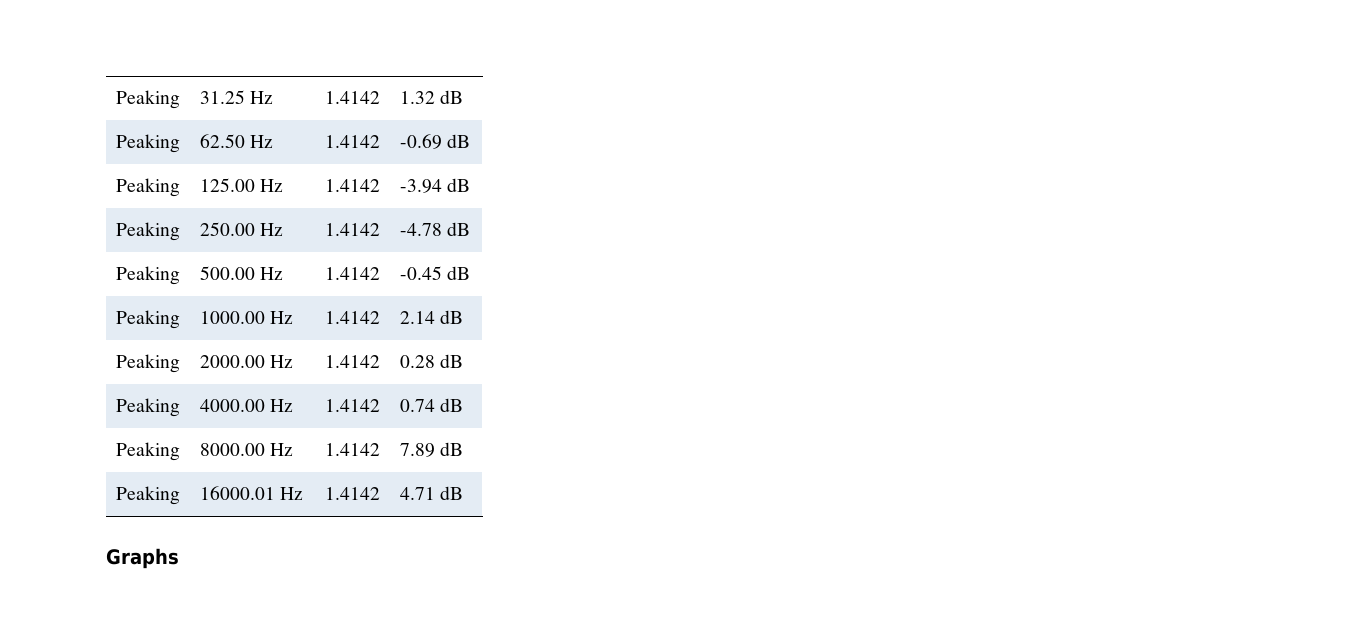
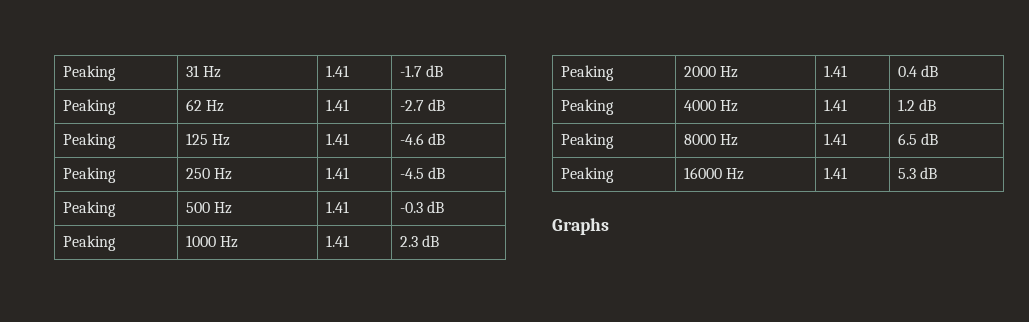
[115,90,180,109] [199,90,273,104] [324,91,380,104] [399,90,463,104] [115,134,180,153] [199,134,273,148] [324,135,380,148] [399,134,470,149] [115,178,180,197] [199,178,283,192] [324,179,380,192] [399,178,470,193] [115,222,180,241] [199,222,283,236] [324,223,380,236] [399,222,470,236] [115,266,180,285] [199,266,283,280] [324,267,380,280] [399,266,470,280] [115,310,180,329] [199,311,293,324] [324,311,380,324] [399,310,463,324] [115,354,180,373] [199,355,293,368] [324,355,380,368] [399,354,463,368] [115,398,180,417] [199,399,293,412] [324,399,380,412] [399,398,463,412] [115,442,180,461] [199,443,293,456] [324,443,380,456] [399,442,463,457] [115,486,180,505] [199,486,303,500] [324,487,380,500] [399,487,435,500] Peaking | 31.25 Hz | 1.4142 | 1.32 dB // Peaking | 62.50 Hz | 1.4142 | -0.69 dB // Peaking | 125.00 Hz | 1.4142 | -3.94 dB // Peaking | 250.00 Hz | 1.4142 | -4.78 dB // Peaking | 500.00 Hz | 1.4142 | -0.45 dB // Peaking | 1000.00 Hz | 1.4142 | 2.14 dB // Peaking | 2000.00 Hz | 1.4142 | 0.28 dB // Peaking | 4000.00 Hz | 1.4142 | 0.74 dB // Peaking | 8000.00 Hz | 1.4142 | 7.89 dB // Peaking | 16000.01 Hz | 1.4142 | 4.71 -> [63,65,117,81] [186,65,222,78] [326,65,350,77] [400,65,444,77] [63,99,117,115] [186,99,225,112] [326,99,350,111] [400,99,446,111] [63,133,117,149] [186,133,231,146] [326,133,350,145] [400,133,446,145] [63,167,117,183] [186,168,233,180] [326,167,350,179] [400,167,446,179] [63,201,117,217] [186,202,233,214] [326,201,350,213] [400,201,445,213] [63,235,117,251] [186,235,239,248] [326,235,350,247] [400,235,440,247] [561,65,615,81] [684,66,739,78] [824,65,848,77] [898,65,939,77] [561,99,615,115] [684,100,739,112] [824,99,848,111] [898,99,937,111] [561,133,615,149] [684,134,739,146] [824,133,848,145] [898,133,939,145] [561,167,615,183] [684,167,745,180] [824,167,848,179] [898,168,917,179] Peaking | 31 Hz | 1.41 | -1.7 dB // Peaking | 62 Hz | 1.41 | -2.7 dB // Peaking | 125 Hz | 1.41 | -4.6 dB // Peaking | 250 Hz | 1.41 | -4.5 dB // Peaking | 500 Hz | 1.41 | -0.3 dB // Peaking | 1000 Hz | 1.41 | 2.3 dB // Peaking | 2000 Hz | 1.41 | 0.4 dB // Peaking | 4000 Hz | 1.41 | 1.2 dB // Peaking | 8000 Hz | 1.41 | 6.5 dB // Peaking | 16000 Hz | 1.41 | 5.3

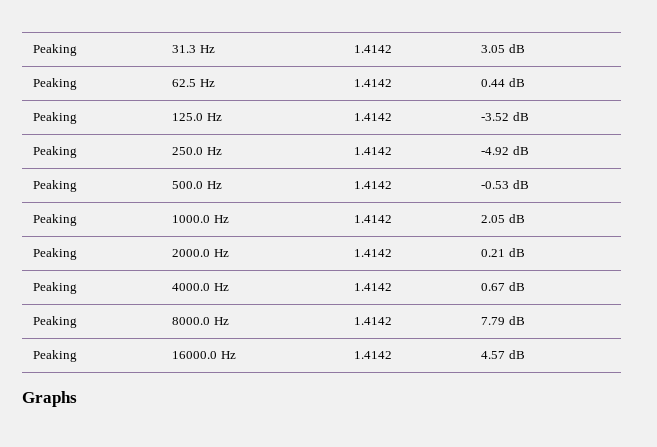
[63,65,117,81] [186,65,222,78] [326,65,350,77] [400,65,444,77] [63,99,117,115] [186,99,225,112] [326,99,350,111] [400,99,446,111] [63,133,117,149] [186,133,231,146] [326,133,350,145] [400,133,446,145] [63,167,117,183] [186,168,233,180] [326,167,350,179] [400,167,446,179] [63,201,117,217] [186,202,233,214] [326,201,350,213] [400,201,445,213] [63,235,117,251] [186,235,239,248] [326,235,350,247] [400,235,440,247] [561,65,615,81] [684,66,739,78] [824,65,848,77] [898,65,939,77] [561,99,615,115] [684,100,739,112] [824,99,848,111] [898,99,937,111] [561,133,615,149] [684,134,739,146] [824,133,848,145] [898,133,939,145] [561,167,615,183] [684,167,745,180] [824,167,848,179] [898,168,917,179] Peaking | 31 Hz | 1.41 | -1.7 dB // Peaking | 62 Hz | 1.41 | -2.7 dB // Peaking | 125 Hz | 1.41 | -4.6 dB // Peaking | 250 Hz | 1.41 | -4.5 dB // Peaking | 500 Hz | 1.41 | -0.3 dB // Peaking | 1000 Hz | 1.41 | 2.3 dB // Peaking | 2000 Hz | 1.41 | 0.4 dB // Peaking | 4000 Hz | 1.41 | 1.2 dB // Peaking | 8000 Hz | 1.41 | 6.5 dB // Peaking | 16000 Hz | 1.41 | 5.3 -> [33,44,78,56] [172,45,215,53] [354,45,393,53] [481,44,525,53] [33,78,78,90] [172,79,215,87] [354,79,393,87] [481,78,525,87] [33,112,78,124] [172,113,222,121] [354,113,393,121] [481,112,529,121] [33,146,78,158] [172,147,222,155] [354,147,393,155] [481,146,529,155] [33,180,78,192] [172,181,222,189] [354,181,393,189] [481,180,529,189] [33,214,78,226] [172,215,229,223] [354,215,393,223] [481,214,525,223] [33,248,78,260] [172,249,229,257] [354,249,393,257] [481,248,525,257] [33,282,78,294] [172,283,229,291] [354,283,393,291] [481,282,525,291] [33,316,78,328] [172,317,229,325] [354,317,393,325] [481,316,525,325] [33,350,78,362] [172,351,236,359] [354,351,393,359] [481,351,506,359] Peaking | 31.3 Hz | 1.4142 | 3.05 dB // Peaking | 62.5 Hz | 1.4142 | 0.44 dB // Peaking | 125.0 Hz | 1.4142 | -3.52 dB // Peaking | 250.0 Hz | 1.4142 | -4.92 dB // Peaking | 500.0 Hz | 1.4142 | -0.53 dB // Peaking | 1000.0 Hz | 1.4142 | 2.05 dB // Peaking | 2000.0 Hz | 1.4142 | 0.21 dB // Peaking | 4000.0 Hz | 1.4142 | 0.67 dB // Peaking | 8000.0 Hz | 1.4142 | 7.79 dB // Peaking | 16000.0 Hz | 1.4142 | 4.57

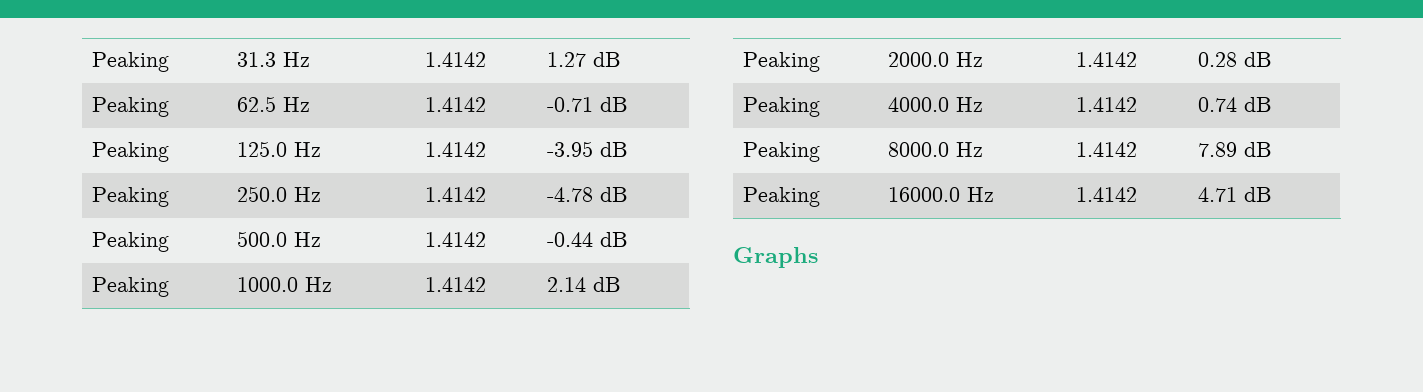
[481,45,506,53] 3.05 -> [547,52,587,67] 1.27
[481,79,506,87] 0.44 -> [547,97,594,112] -0.71
[481,113,510,121] -3.52 -> [547,141,594,157] -3.95
[481,147,510,155] -4.92 -> [547,187,594,202] -4.78
[481,181,510,189] -0.53 -> [547,232,594,247] -0.44
[481,215,506,223] 2.05 -> [547,277,587,292] 2.14
[481,249,506,257] 0.21 -> [1198,52,1238,67] 0.28
[481,283,506,291] 0.67 -> [1198,97,1238,112] 0.74
[481,317,506,325] 7.79 -> [1198,142,1238,157] 7.89
[481,351,506,359] 4.57 -> [1198,187,1238,202] 4.71

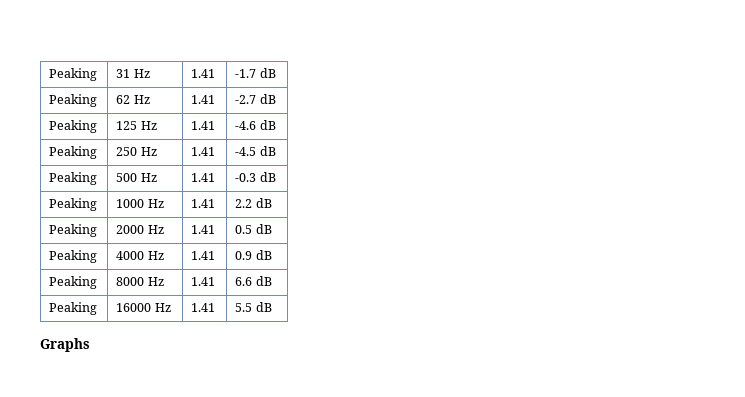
[92,52,170,72] [237,52,311,67] [425,52,487,67] [547,52,622,67] [92,97,170,117] [237,96,311,112] [425,97,487,112] [547,97,629,112] [92,142,170,162] [237,141,322,157] [425,142,487,157] [547,141,629,157] [92,187,170,207] [237,186,322,202] [425,187,487,202] [547,187,629,202] [92,232,170,252] [237,231,322,247] [425,232,487,247] [547,232,629,247] [92,277,170,297] [237,277,333,292] [425,277,487,292] [547,277,622,292] [743,52,821,72] [888,52,984,67] [1076,52,1138,67] [1198,52,1273,67] [743,97,821,117] [888,97,984,112] [1076,97,1138,112] [1198,97,1273,112] [743,142,821,162] [888,142,984,157] [1076,142,1138,157] [1198,142,1273,157] [743,187,821,207] [888,187,995,202] [1076,187,1138,202] [1198,187,1238,202] Peaking | 31.3 Hz | 1.4142 | 1.27 dB // Peaking | 62.5 Hz | 1.4142 | -0.71 dB // Peaking | 125.0 Hz | 1.4142 | -3.95 dB // Peaking | 250.0 Hz | 1.4142 | -4.78 dB // Peaking | 500.0 Hz | 1.4142 | -0.44 dB // Peaking | 1000.0 Hz | 1.4142 | 2.14 dB // Peaking | 2000.0 Hz | 1.4142 | 0.28 dB // Peaking | 4000.0 Hz | 1.4142 | 0.74 dB // Peaking | 8000.0 Hz | 1.4142 | 7.89 dB // Peaking | 16000.0 Hz | 1.4142 | 4.71 -> [49,68,98,81] [116,69,150,78] [191,69,216,78] [235,68,276,78] [49,94,98,107] [116,95,150,104] [191,95,216,104] [235,94,276,104] [49,120,98,133] [116,121,157,130] [191,121,216,130] [235,120,276,130] [49,146,98,159] [116,147,157,156] [191,147,216,156] [235,146,276,156] [49,172,98,185] [116,173,157,182] [191,173,216,182] [235,172,276,182] [49,198,98,211] [116,199,164,208] [191,199,216,208] [235,198,272,208] [49,224,98,237] [116,225,164,234] [191,225,216,234] [235,224,272,234] [49,250,98,263] [116,251,164,260] [191,251,216,260] [235,250,272,260] [49,276,98,289] [116,277,164,286] [191,277,216,286] [235,276,272,286] [49,302,98,315] [116,303,171,312] [191,303,216,312] [235,303,253,312] Peaking | 31 Hz | 1.41 | -1.7 dB // Peaking | 62 Hz | 1.41 | -2.7 dB // Peaking | 125 Hz | 1.41 | -4.6 dB // Peaking | 250 Hz | 1.41 | -4.5 dB // Peaking | 500 Hz | 1.41 | -0.3 dB // Peaking | 1000 Hz | 1.41 | 2.2 dB // Peaking | 2000 Hz | 1.41 | 0.5 dB // Peaking | 4000 Hz | 1.41 | 0.9 dB // Peaking | 8000 Hz | 1.41 | 6.6 dB // Peaking | 16000 Hz | 1.41 | 5.5

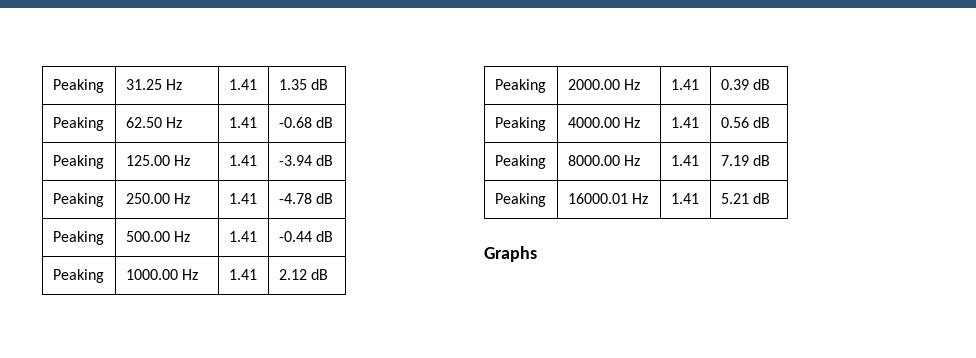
[49,68,98,81] [116,69,150,78] [191,69,216,78] [235,68,276,78] [49,94,98,107] [116,95,150,104] [191,95,216,104] [235,94,276,104] [49,120,98,133] [116,121,157,130] [191,121,216,130] [235,120,276,130] [49,146,98,159] [116,147,157,156] [191,147,216,156] [235,146,276,156] [49,172,98,185] [116,173,157,182] [191,173,216,182] [235,172,276,182] [49,198,98,211] [116,199,164,208] [191,199,216,208] [235,198,272,208] [49,224,98,237] [116,225,164,234] [191,225,216,234] [235,224,272,234] [49,250,98,263] [116,251,164,260] [191,251,216,260] [235,250,272,260] [49,276,98,289] [116,277,164,286] [191,277,216,286] [235,276,272,286] [49,302,98,315] [116,303,171,312] [191,303,216,312] [235,303,253,312] Peaking | 31 Hz | 1.41 | -1.7 dB // Peaking | 62 Hz | 1.41 | -2.7 dB // Peaking | 125 Hz | 1.41 | -4.6 dB // Peaking | 250 Hz | 1.41 | -4.5 dB // Peaking | 500 Hz | 1.41 | -0.3 dB // Peaking | 1000 Hz | 1.41 | 2.2 dB // Peaking | 2000 Hz | 1.41 | 0.5 dB // Peaking | 4000 Hz | 1.41 | 0.9 dB // Peaking | 8000 Hz | 1.41 | 6.6 dB // Peaking | 16000 Hz | 1.41 | 5.5 -> [52,79,104,93] [125,79,182,90] [228,79,257,90] [278,79,328,90] [52,117,104,131] [125,117,182,128] [228,117,257,128] [278,117,333,128] [52,155,104,169] [125,155,190,166] [228,155,257,166] [278,155,333,166] [52,193,104,207] [125,193,190,204] [228,193,257,204] [278,193,333,204] [52,231,104,245] [125,231,190,242] [228,231,257,242] [278,231,333,242] [52,269,104,283] [125,269,198,280] [228,269,257,280] [278,269,328,280] [494,79,546,93] [567,79,640,90] [670,79,699,90] [720,79,770,90] [494,117,546,131] [567,117,640,128] [670,117,699,128] [720,117,770,128] [494,155,546,169] [567,155,640,166] [670,155,699,166] [720,155,770,166] [494,193,546,207] [567,193,648,204] [670,193,699,204] [720,193,749,204] Peaking | 31.25 Hz | 1.41 | 1.35 dB // Peaking | 62.50 Hz | 1.41 | -0.68 dB // Peaking | 125.00 Hz | 1.41 | -3.94 dB // Peaking | 250.00 Hz | 1.41 | -4.78 dB // Peaking | 500.00 Hz | 1.41 | -0.44 dB // Peaking | 1000.00 Hz | 1.41 | 2.12 dB // Peaking | 2000.00 Hz | 1.41 | 0.39 dB // Peaking | 4000.00 Hz | 1.41 | 0.56 dB // Peaking | 8000.00 Hz | 1.41 | 7.19 dB // Peaking | 16000.01 Hz | 1.41 | 5.21

